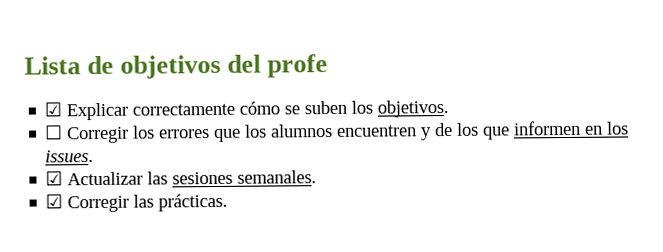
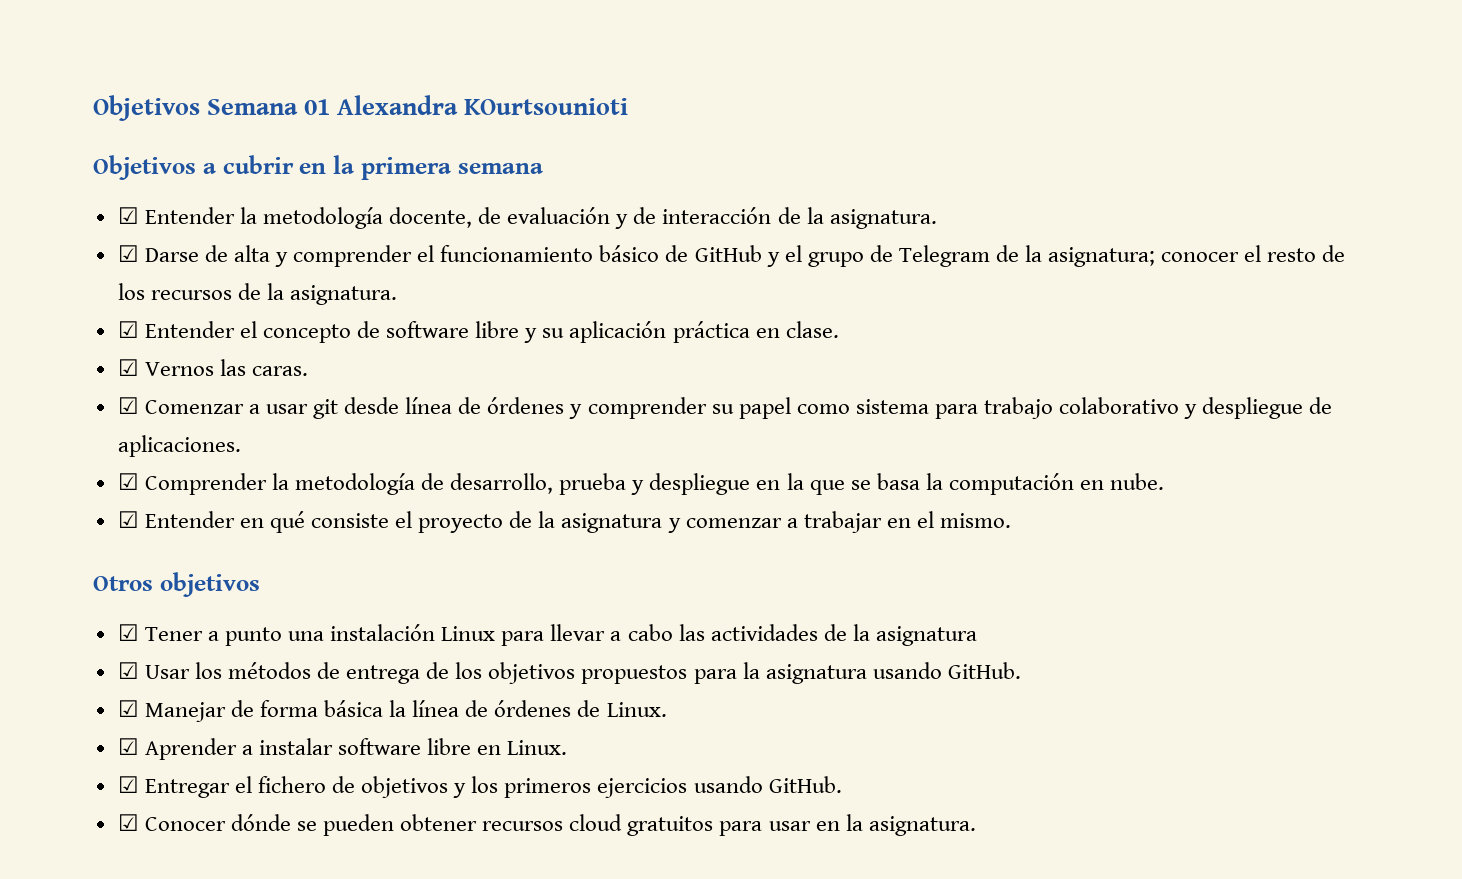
[24,54,329,79] [44,99,450,121] [44,120,630,144] [45,150,95,163] [45,170,318,186] [45,193,229,213] Lista de objetivos del profe // ☑ Explicar correctamente cómo se suben los objetivos. // ☐ Corregir los errores que los alumnos encuentren y de los que informen en los issues. // ☑ Actualizar las sesiones semanales. // ☑ Corregir las prácticas. -> [93,95,629,121] [93,155,543,180] [117,207,937,229] [117,245,1346,267] [117,283,398,305] [117,321,839,343] [117,359,308,376] [117,397,1333,419] [117,435,241,457] [117,473,1165,495] [117,511,1011,533] [93,572,260,597] [117,624,977,646] [117,662,1021,684] [117,700,667,722] [117,738,568,760] [117,776,842,798] [117,814,976,836] Objetivos Semana 01 Alexandra KOurtsounioti // Objetivos a cubrir en la primera semana // ☑ Entender la metodología docente, de evaluación y de interacción de la asignatura. // ☑ Darse de alta y comprender el funcionamiento básico de GitHub y el grupo de Telegram de la asignatura; conocer el resto de los recursos de la asignatura. // ☑ Entender el concepto de software libre y su aplicación práctica en clase. // ☑ Vernos las caras. // ☑ Comenzar a usar git desde línea de órdenes y comprender su papel como sistema para trabajo colaborativo y despliegue de aplicaciones. // ☑ Comprender la metodología de desarrollo, prueba y despliegue en la que se basa la computación en nube. // ☑ Entender en qué consiste el proyecto de la asignatura y comenzar a trabajar en el mismo. // Otros objetivos // ☑ Tener a punto una instalación Linux para llevar a cabo las actividades de la asignatura // ☑ Usar los métodos de entrega de los objetivos propuestos para la asignatura usando GitHub. // ☑ Manejar de forma básica la línea de órdenes de Linux. // ☑ Aprender a instalar software libre en Linux. // ☑ Entregar el fichero de objetivos y los primeros ejercicios usando GitHub. // ☑ Conocer dónde se pueden obtener recursos cloud gratuitos para usar en la asignatura.

